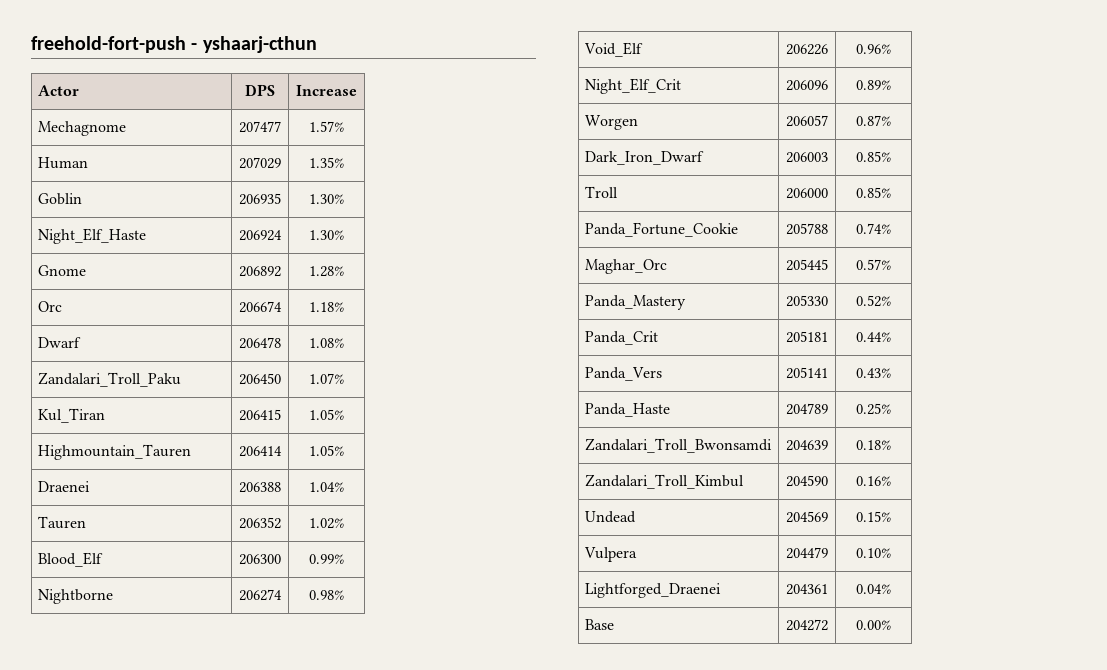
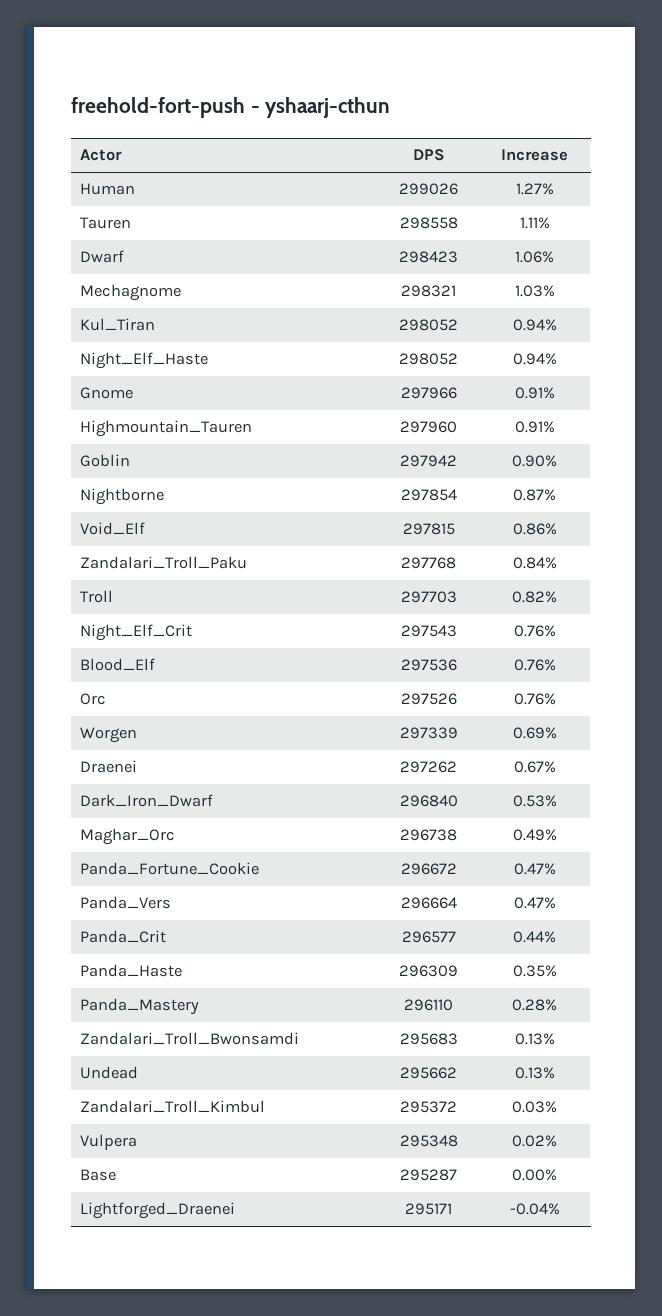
[37,121,126,136] [239,121,281,133] [309,121,344,132] [37,157,88,169] [239,157,281,169] [309,157,344,168] [37,193,82,205] [239,193,281,205] [309,194,344,204] [37,228,146,244] [239,230,282,241] [309,230,344,240] [37,265,86,276] [239,266,281,277] [309,266,344,277] [37,301,62,312] [239,301,282,313] [309,302,344,312] [37,337,81,348] [239,337,281,349] [309,338,344,348] [37,372,181,387] [239,373,281,385] [309,373,344,384] [37,408,105,423] [239,409,281,421] [309,409,344,420] [37,444,191,460] [239,446,282,457] [309,445,344,456] [37,481,90,492] [239,482,281,493] [309,482,344,492] [37,516,86,529] [239,517,281,529] [309,518,344,529] [37,552,103,567] [239,554,281,565] [309,554,344,564] [37,589,113,604] [239,589,282,601] [309,590,344,600] [583,42,643,57] [786,44,828,55] [856,44,891,54] [584,78,681,94] [786,80,828,91] [856,80,891,90] [584,115,638,130] [786,115,828,127] [856,115,891,126] [584,151,704,165] [786,152,828,163] [856,151,891,162] [584,186,618,198] [786,188,828,199] [856,187,891,198] [584,222,738,237] [786,223,828,235] [856,223,891,234] [584,259,667,274] [786,259,828,271] [856,259,891,270] [584,295,686,310] [786,295,828,307] [856,295,891,307] [584,331,658,345] [786,331,828,343] [856,332,891,342] [584,367,662,381] [786,367,828,379] [856,368,891,378] [584,403,670,417] [786,403,828,415] [856,403,891,415] [584,438,772,453] [786,440,828,451] [856,440,891,450] [584,474,744,489] [786,475,828,487] [856,476,891,486] [584,511,636,523] [786,511,828,523] [856,511,891,522] [583,547,637,562] [786,547,828,559] [856,548,891,558] [584,583,721,598] [786,584,828,595] [856,584,891,594] [584,619,614,630] [786,619,828,631] [856,620,891,630] Mechagnome | 207477 | 1.57% // Human | 207029 | 1.35% // Goblin | 206935 | 1.30% // Night_Elf_Haste | 206924 | 1.30% // Gnome | 206892 | 1.28% // Orc | 206674 | 1.18% // Dwarf | 206478 | 1.08% // Zandalari_Troll_Paku | 206450 | 1.07% // Kul_Tiran | 206415 | 1.05% // Highmountain_Tauren | 206414 | 1.05% // Draenei | 206388 | 1.04% // Tauren | 206352 | 1.02% // Blood_Elf | 206300 | 0.99% // Nightborne | 206274 | 0.98% // Void_Elf | 206226 | 0.96% // Night_Elf_Crit | 206096 | 0.89% // Worgen | 206057 | 0.87% // Dark_Iron_Dwarf | 206003 | 0.85% // Troll | 206000 | 0.85% // Panda_Fortune_Cookie | 205788 | 0.74% // Maghar_Orc | 205445 | 0.57% // Panda_Mastery | 205330 | 0.52% // Panda_Crit | 205181 | 0.44% // Panda_Vers | 205141 | 0.43% // Panda_Haste | 204789 | 0.25% // Zandalari_Troll_Bwonsamdi | 204639 | 0.18% // Zandalari_Troll_Kimbul | 204590 | 0.16% // Undead | 204569 | 0.15% // Vulpera | 204479 | 0.10% // Lightforged_Draenei | 204361 | 0.04% // Base | 204272 | 0.00% -> [80,183,136,195] [399,183,458,195] [515,183,554,195] [80,217,132,229] [399,217,458,229] [519,217,550,229] [80,250,125,263] [399,251,458,263] [515,251,554,263] [80,284,182,301] [401,285,456,297] [514,285,555,297] [80,318,156,331] [399,319,458,331] [512,319,557,331] [80,352,209,369] [399,353,458,365] [512,353,557,365] [80,387,134,399] [400,387,457,399] [514,387,555,399] [80,420,253,437] [400,421,457,433] [514,421,555,433] [80,454,131,467] [400,455,457,467] [512,455,557,467] [80,488,165,505] [400,489,457,501] [513,489,556,501] [80,522,146,535] [402,523,455,535] [512,523,557,535] [80,556,248,569] [401,557,456,569] [512,557,557,569] [80,590,114,603] [400,591,457,603] [512,591,557,603] [80,624,193,641] [400,625,457,637] [513,625,556,637] [80,658,156,671] [400,659,457,671] [513,659,556,671] [80,693,107,705] [400,693,457,705] [513,693,556,705] [80,727,138,743] [399,727,458,739] [512,727,557,739] [80,760,138,773] [400,761,457,773] [513,761,556,773] [80,794,214,807] [399,795,458,807] [512,795,557,807] [80,828,176,845] [400,829,457,841] [512,829,557,841] [80,862,260,875] [400,863,457,875] [513,863,556,875] [80,896,172,909] [400,897,457,909] [513,897,556,909] [80,930,167,943] [401,931,456,943] [513,931,556,943] [80,964,183,977] [399,965,458,977] [512,965,557,977] [80,998,200,1015] [404,999,453,1011] [512,999,557,1011] [80,1032,300,1045] [399,1033,458,1045] [514,1033,555,1045] [80,1066,139,1079] [400,1067,457,1079] [514,1067,555,1079] [80,1100,266,1113] [400,1101,457,1113] [512,1101,557,1113] [80,1134,138,1150] [399,1135,458,1147] [512,1135,557,1147] [80,1169,117,1181] [400,1169,457,1181] [512,1169,557,1181] [80,1202,236,1219] [405,1203,452,1215] [509,1203,560,1215] Human | 299026 | 1.27% // Tauren | 298558 | 1.11% // Dwarf | 298423 | 1.06% // Mechagnome | 298321 | 1.03% // Kul_Tiran | 298052 | 0.94% // Night_Elf_Haste | 298052 | 0.94% // Gnome | 297966 | 0.91% // Highmountain_Tauren | 297960 | 0.91% // Goblin | 297942 | 0.90% // Nightborne | 297854 | 0.87% // Void_Elf | 297815 | 0.86% // Zandalari_Troll_Paku | 297768 | 0.84% // Troll | 297703 | 0.82% // Night_Elf_Crit | 297543 | 0.76% // Blood_Elf | 297536 | 0.76% // Orc | 297526 | 0.76% // Worgen | 297339 | 0.69% // Draenei | 297262 | 0.67% // Dark_Iron_Dwarf | 296840 | 0.53% // Maghar_Orc | 296738 | 0.49% // Panda_Fortune_Cookie | 296672 | 0.47% // Panda_Vers | 296664 | 0.47% // Panda_Crit | 296577 | 0.44% // Panda_Haste | 296309 | 0.35% // Panda_Mastery | 296110 | 0.28% // Zandalari_Troll_Bwonsamdi | 295683 | 0.13% // Undead | 295662 | 0.13% // Zandalari_Troll_Kimbul | 295372 | 0.03% // Vulpera | 295348 | 0.02% // Base | 295287 | 0.00% // Lightforged_Draenei | 295171 | -0.04%

